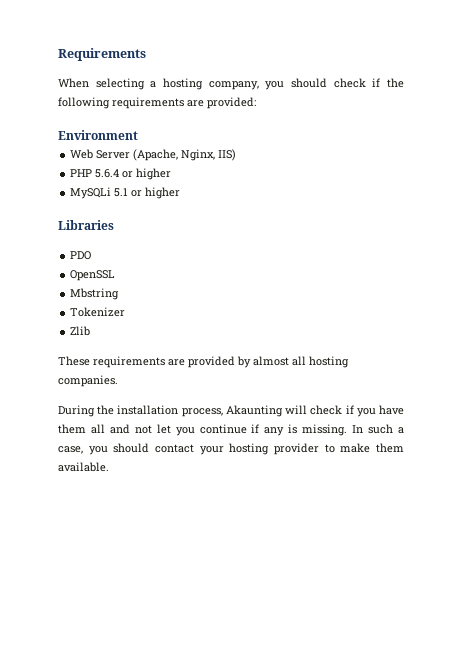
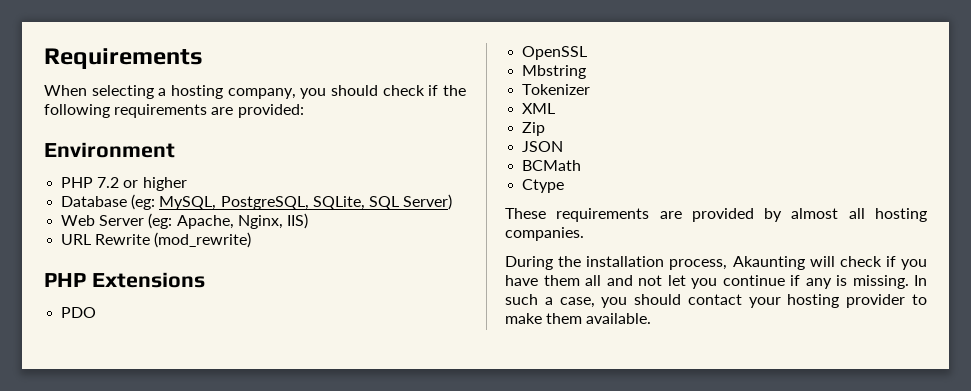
(138, 135) none -> [61,177,187,191] [61,194,453,210] // PHP 7.2 or higher // Database (eg: MySQL, PostgreSQL, SQLite, SQL Server)
[133,149,179,161] (Apache, -> [148,213,234,229] (eg: Apache,
[70,168,172,180] [70,187,181,199] [58,220,114,230] PHP 5.6.4 or higher // MySQLi 5.1 or higher // Libraries -> [61,232,252,248] [44,272,205,288] URL Rewrite (mod_rewrite) // PHP Extensions
[70,326,91,336] Zlib -> [522,103,556,114] [522,122,546,136] [522,141,564,152] [522,160,582,171] [522,179,565,193] XML // Zip // JSON // BCMath // Ctype

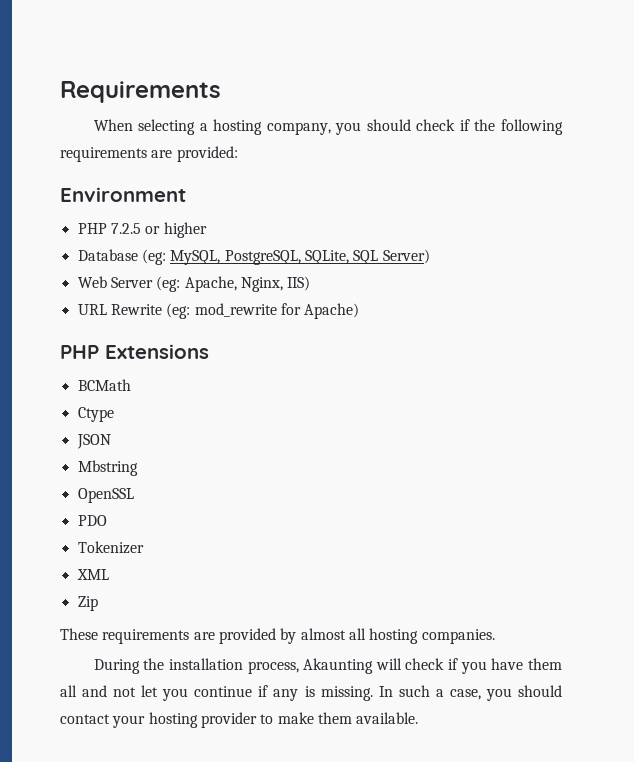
[97,177,120,188] 7.2 -> [110,223,141,234] 7.2.5
[154,232,252,248] [44,272,205,288] [61,307,97,318] (mod_rewrite) // PHP Extensions // PDO -> [166,303,360,319] [60,344,209,359] [77,379,131,391] [77,407,114,422] [76,434,111,449] [77,460,138,476] (eg: mod_rewrite for Apache) // PHP Extensions // BCMath // Ctype // JSON // Mbstring
[522,65,587,79] Mbstring -> [77,515,107,526] PDO
[522,141,564,152] [522,160,582,171] [522,179,565,193] // JSON // BCMath // Ctype -> (98, 603) none

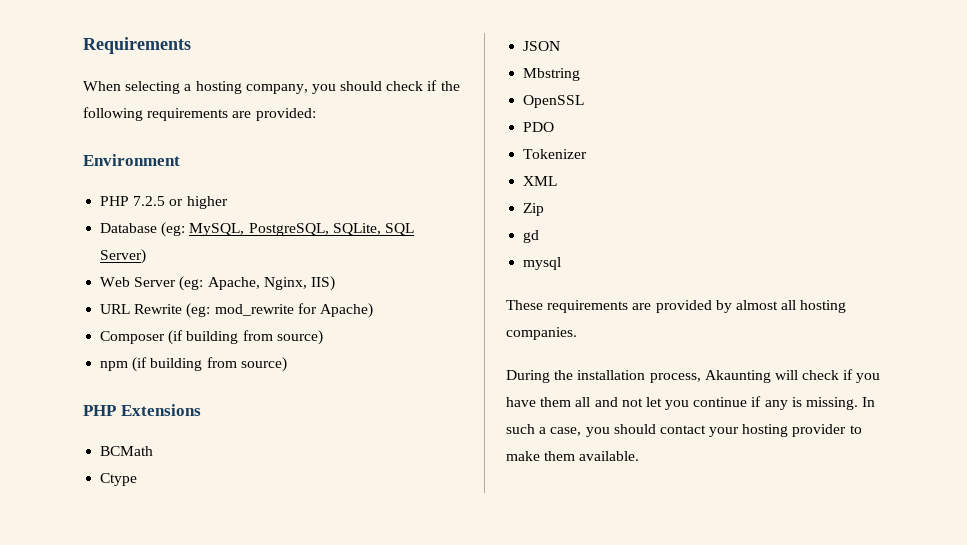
(360, 311) none -> [100,330,323,345] [100,357,287,372] // Composer (if building from source) // npm (if building from source)
(98, 603) none -> [523,230,540,243] [523,257,562,270] // gd // mysql

